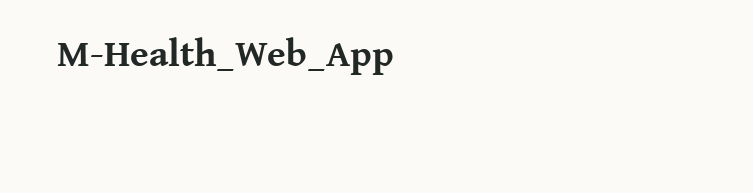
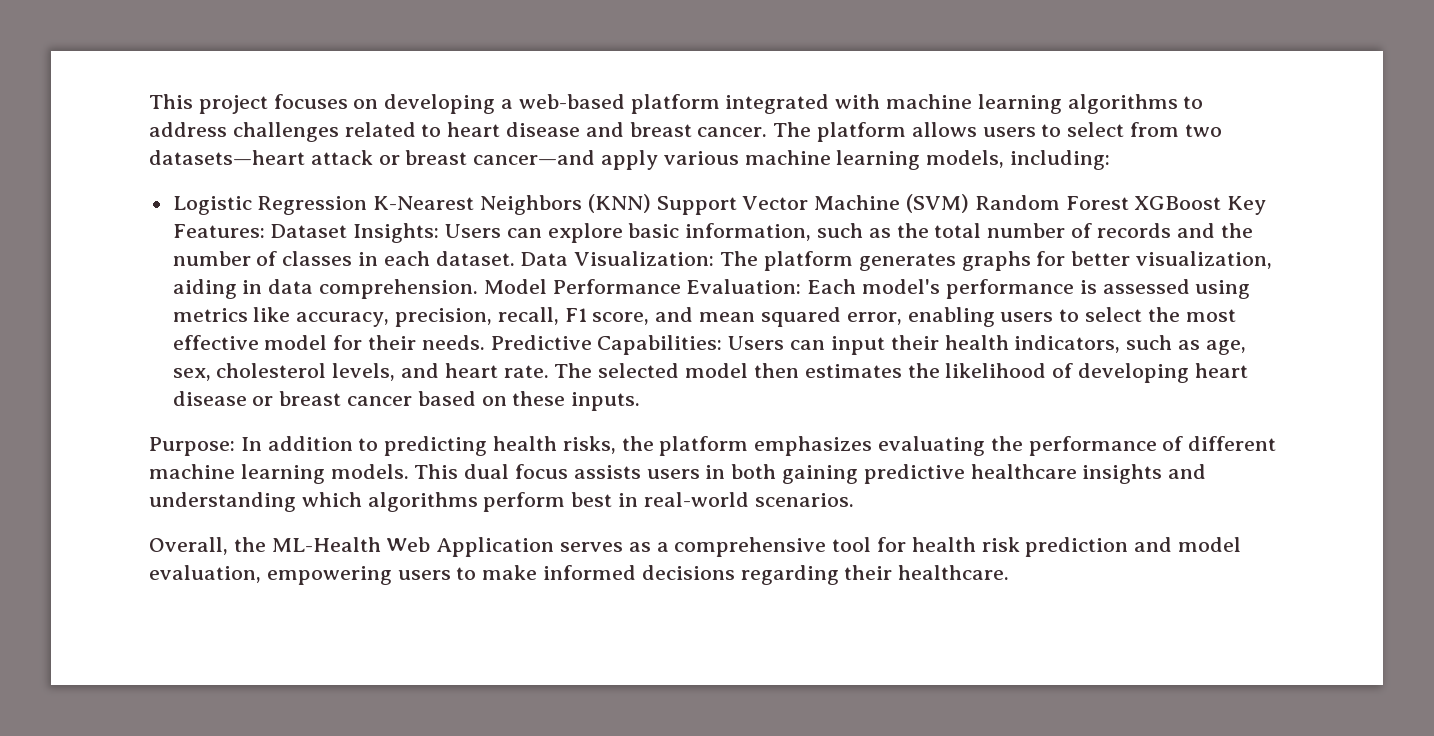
[57,37,394,75] M-Health_Web_App -> [149,94,1204,114] [149,122,1222,142] [149,150,1111,170] [172,194,1267,215] [172,223,1253,243] [172,251,1272,271] [172,279,1251,299] [172,307,1236,327] [172,335,1246,355] [172,363,1248,383] [172,391,641,411] [149,436,1277,456] [149,464,1207,484] [149,492,854,512] [149,537,1242,557] [149,565,1010,585] This project focuses on developing a web-based platform integrated with machine learning algorithms to address challenges related to heart disease and breast cancer. The platform allows users to select from two datasets—heart attack or breast cancer—and apply various machine learning models, including: // Logistic Regression K-Nearest Neighbors (KNN) Support Vector Machine (SVM) Random Forest XGBoost Key Features: Dataset Insights: Users can explore basic information, such as the total number of records and the number of classes in each dataset. Data Visualization: The platform generates graphs for better visualization, aiding in data comprehension. Model Performance Evaluation: Each model's performance is assessed using metrics like accuracy, precision, recall, F1 score, and mean squared error, enabling users to select the most effective model for their needs. Predictive Capabilities: Users can input their health indicators, such as age, sex, cholesterol levels, and heart rate. The selected model then estimates the likelihood of developing heart disease or breast cancer based on these inputs. // Purpose: In addition to predicting health risks, the platform emphasizes evaluating the performance of different machine learning models. This dual focus assists users in both gaining predictive healthcare insights and understanding which algorithms perform best in real-world scenarios. // Overall, the ML-Health Web Application serves as a comprehensive tool for health risk prediction and model evaluation, empowering users to make informed decisions regarding their healthcare.

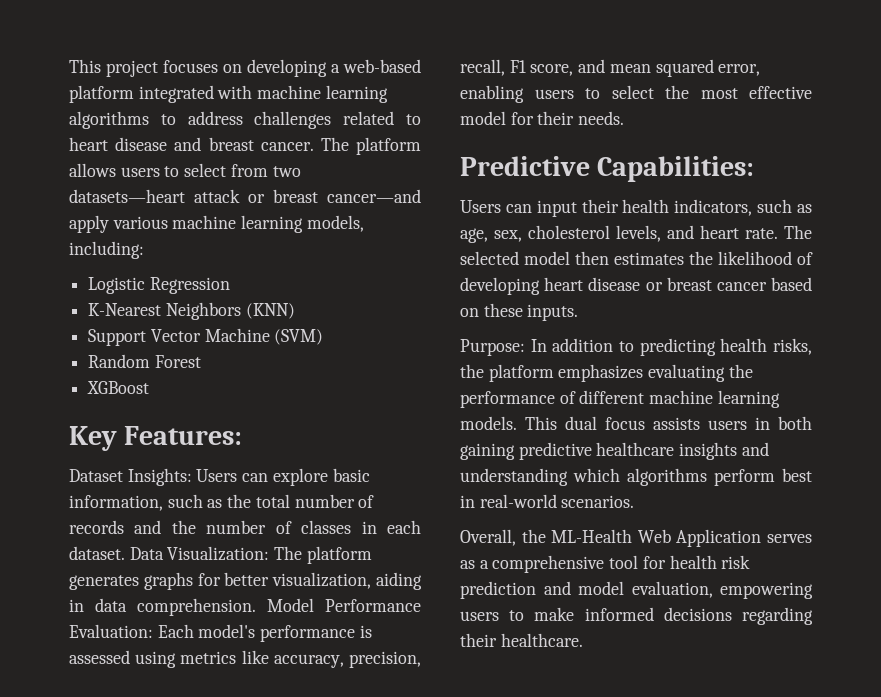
(368, 205) none -> (230, 285) //
(651, 203) none -> (295, 311) //
(970, 203) none -> (324, 337) //
(1129, 203) none -> (201, 361) //
(1222, 203) none -> (150, 387) //
(265, 231) none -> (243, 435) //
(485, 342) none -> (625, 118) //
(723, 345) none -> (755, 169) //

